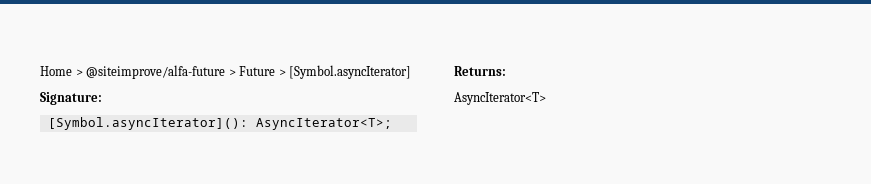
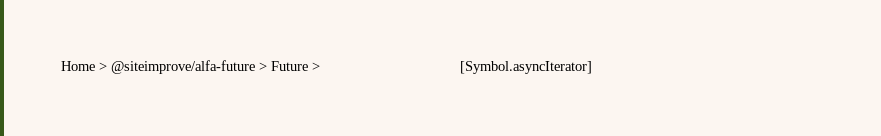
[40,92,102,105] [47,117,392,130] [454,66,506,76] [454,92,546,105] // Signature: // [Symbol.asyncIterator](): AsyncIterator<T>; // Returns: // AsyncIterator<T> -> (592, 67) none

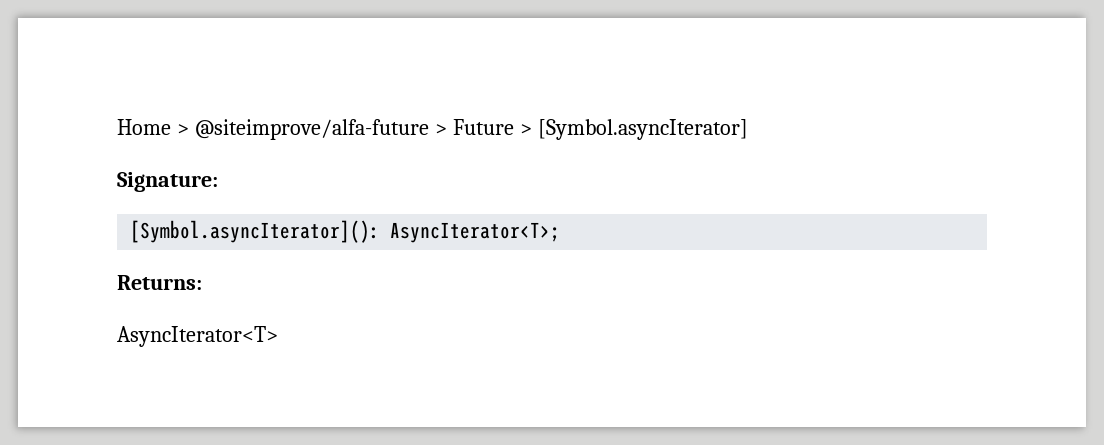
(592, 67) none -> [117,172,218,192] [130,220,561,243] [117,275,202,290] [117,326,278,347] // Signature: // [Symbol.asyncIterator](): AsyncIterator<T>; // Returns: // AsyncIterator<T>

